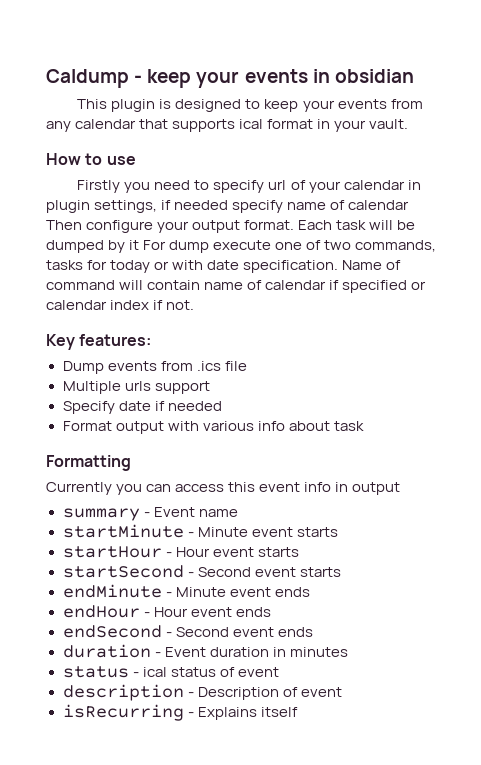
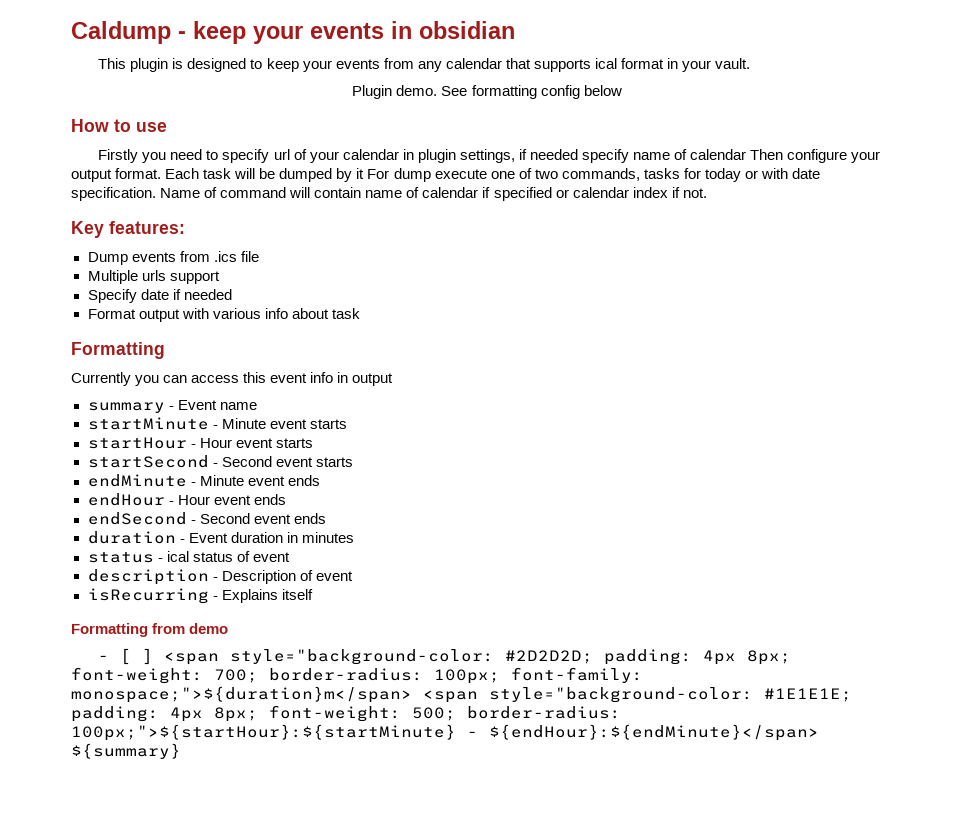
(409, 124) none -> [352,85,622,99] // Plugin demo. See formatting config below
(298, 712) none -> [71,623,229,637] [98,648,792,665] [71,667,643,684] [71,686,852,703] [71,705,621,722] [71,724,819,741] [71,743,181,759] // Formatting from demo // - [ ] <span style="background-color: #2D2D2D; padding: 4px 8px; font-weight: 700; border-radius: 100px; font-family: monospace;">${duration}m</span> <span style="background-color: #1E1E1E; padding: 4px 8px; font-weight: 500; border-radius: 100px;">${startHour}:${startMinute} - ${endHour}:${endMinute}</span> ${summary}

